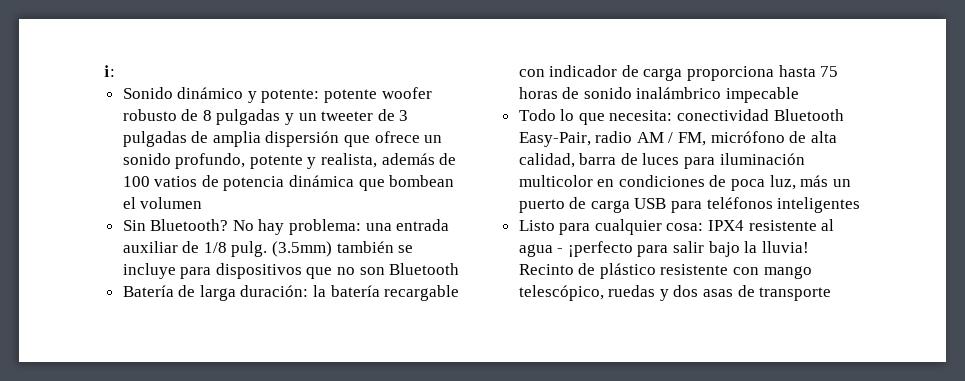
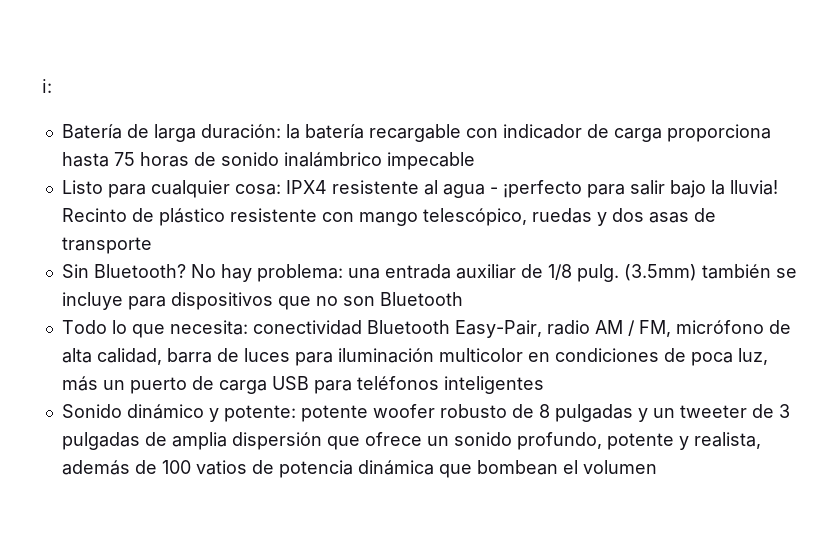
(115, 71) none -> [61,124,771,142] [61,152,475,170] [61,180,778,198] [61,208,716,226] [61,237,152,254] [61,264,797,282] [61,292,463,310] [61,320,791,338] [61,348,768,366] [61,376,544,394] // Batería de larga duración: la batería recargable con indicador de carga proporciona hasta 75 horas de sonido inalámbrico impecable // Listo para cualquier cosa: IPX4 resistente al agua - ¡perfecto para salir bajo la lluvia! Recinto de plástico resistente con mango telescópico, ruedas y dos asas de transporte // Sin Bluetooth? No hay problema: una entrada auxiliar de 1/8 pulg. (3.5mm) también se incluye para dispositivos que no son Bluetooth // Todo lo que necesita: conectividad Bluetooth Easy-Pair, radio AM / FM, micrófono de alta calidad, barra de luces para iluminación multicolor en condiciones de poca luz, más un puerto de carga USB para teléfonos inteligentes
[122,219,450,235] [122,241,414,257] [122,263,460,279] [122,285,460,301] [518,65,839,81] [518,87,800,103] [518,109,844,125] [518,131,837,147] [518,153,805,169] [518,175,851,191] [518,197,861,213] [518,219,835,235] [518,241,809,257] [518,263,812,279] [518,285,832,301] // Sin Bluetooth? No hay problema: una entrada auxiliar de 1/8 pulg. (3.5mm) también se incluye para dispositivos que no son Bluetooth // Batería de larga duración: la batería recargable con indicador de carga proporciona hasta 75 horas de sonido inalámbrico impecable // Todo lo que necesita: conectividad Bluetooth Easy-Pair, radio AM / FM, micrófono de alta calidad, barra de luces para iluminación multicolor en condiciones de poca luz, más un puerto de carga USB para teléfonos inteligentes // Listo para cualquier cosa: IPX4 resistente al agua - ¡perfecto para salir bajo la lluvia! Recinto de plástico resistente con mango telescópico, ruedas y dos asas de transporte -> (657, 467) none

